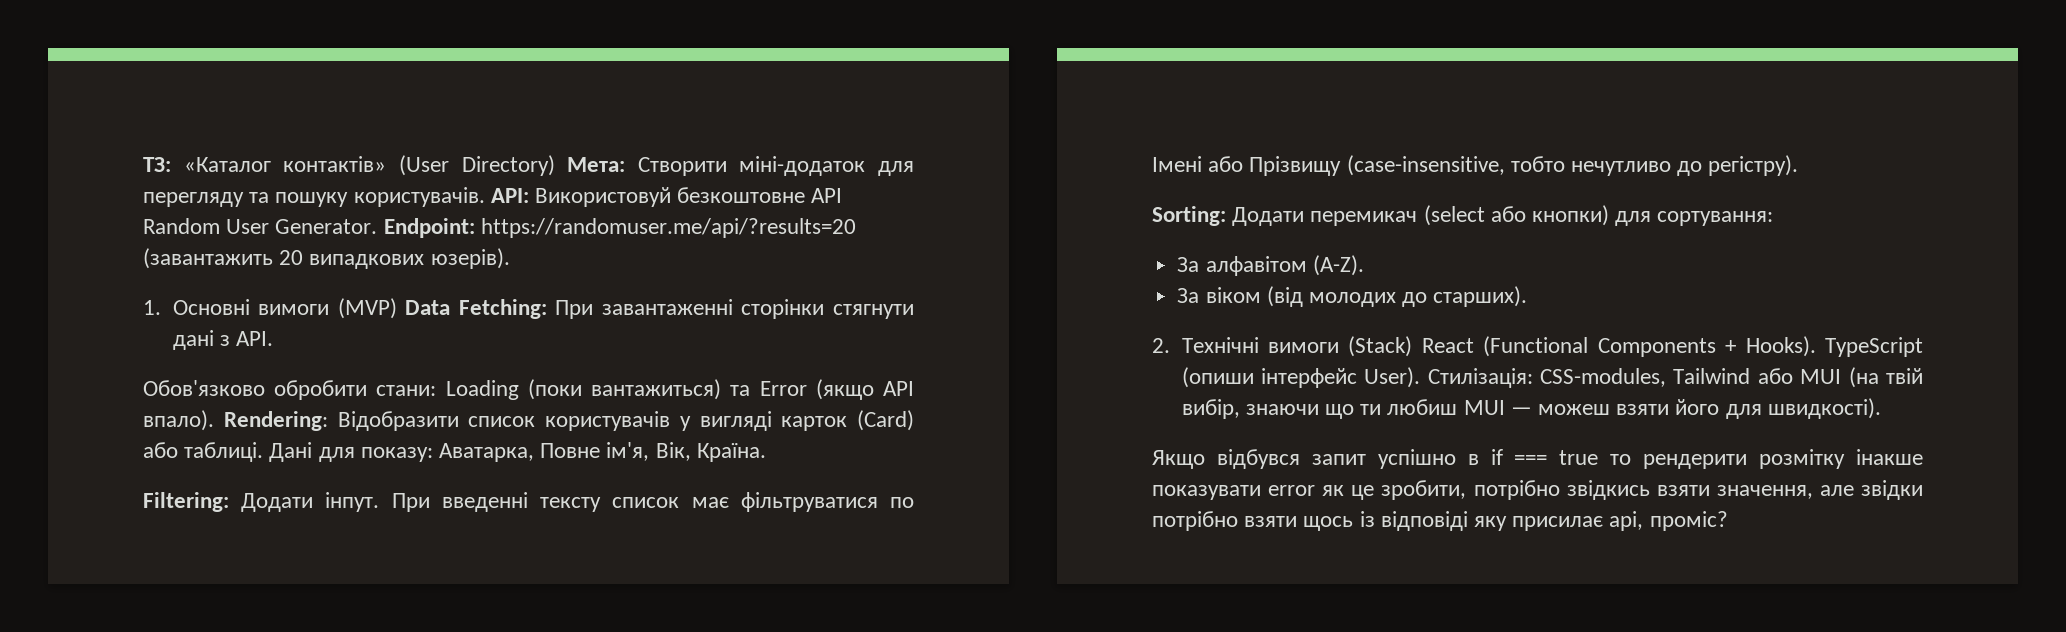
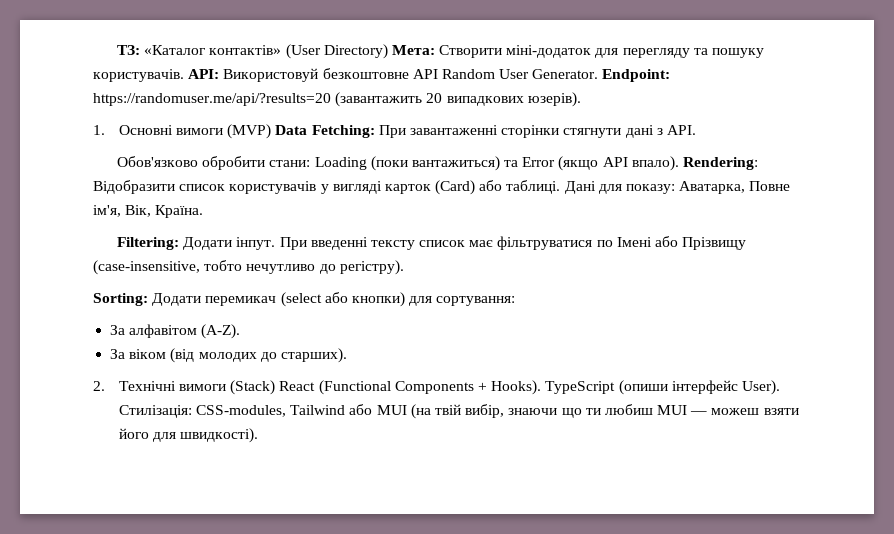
[1152,449,1923,469] [1152,480,1923,500] [1152,511,1728,531] // Якщо відбувся запит успішно в if === true то рендерити розмітку інакше показувати error як це зробити, потрібно звідкись взяти значення, але звідки потрібно взяти щось із відповіді яку присилає api, проміс? -> (259, 435) none

